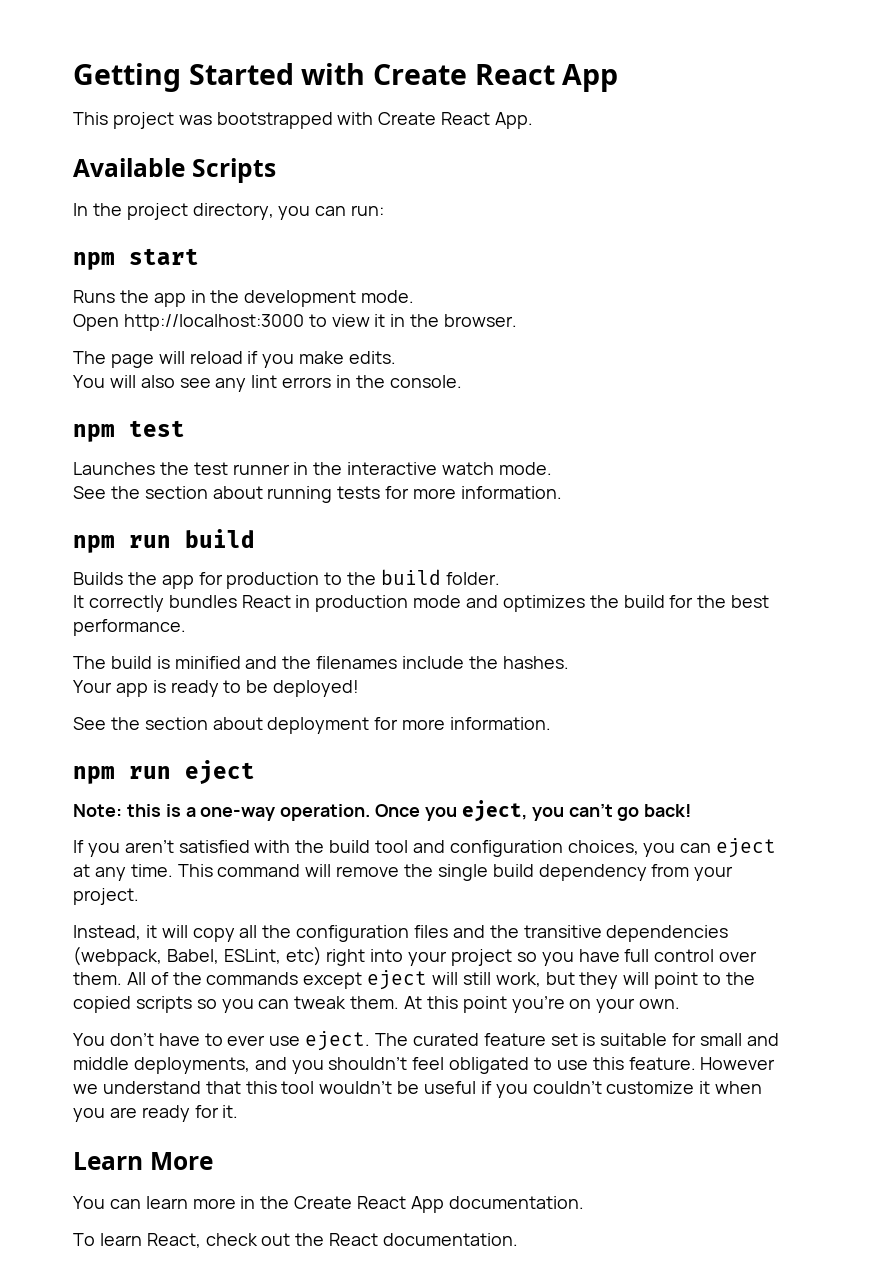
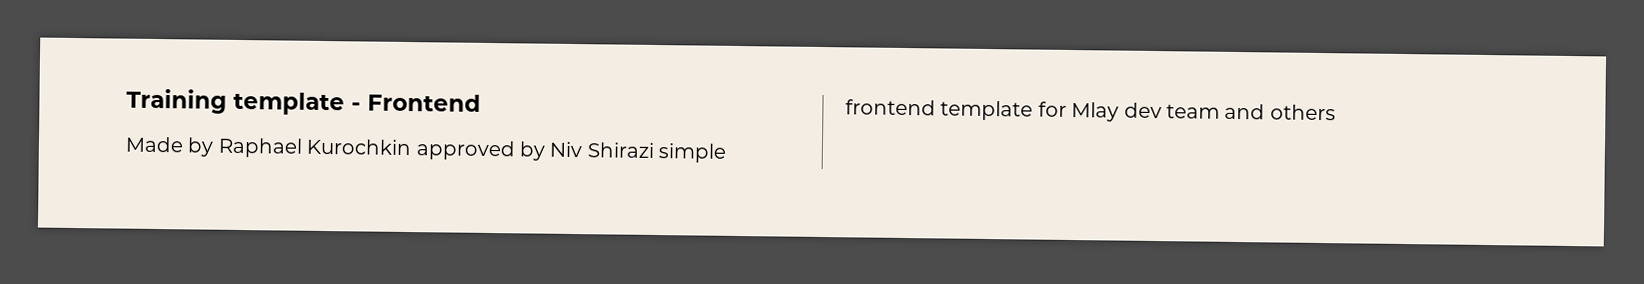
[73,63,619,92] [73,112,534,129] [73,158,276,183] [73,203,385,220] [73,248,199,270] [73,290,415,307] [73,314,518,331] [73,351,397,368] [73,375,462,392] [73,420,185,442] [73,462,552,475] [73,486,562,503] [73,529,255,553] [73,569,500,589] [73,595,770,612] [73,619,186,636] [73,656,569,669] [73,680,360,697] [73,717,552,734] [73,760,255,785] [73,800,692,822] [73,838,777,858] [73,864,734,881] [73,888,139,905] [73,925,729,942] [73,946,758,966] [73,970,755,990] [73,996,681,1013] [73,1031,779,1051] [73,1057,776,1074] [73,1081,763,1098] [73,1105,239,1122] [73,1152,213,1170] [73,1196,584,1213] [73,1233,519,1248] Getting Started with Create React App // This project was bootstrapped with Create React App. // Available Scripts // In the project directory, you can run: // npm start // Runs the app in the development mode. // Open http://localhost:3000 to view it in the browser. // The page will reload if you make edits. // You will also see any lint errors in the console. // npm test // Launches the test runner in the interactive watch mode. // See the section about running tests for more information. // npm run build // Builds the app for production to the build folder. // It correctly bundles React in production mode and optimizes the build for the best performance. // The build is minified and the filenames include the hashes. // Your app is ready to be deployed! // See the section about deployment for more information. // npm run eject // Note: this is a one-way operation. Once you eject, you can’t go back! // If you aren’t satisfied with the build tool and configuration choices, you can eject at any time. This command will remove the single build dependency from your project. // Instead, it will copy all the configuration files and the transitive dependencies (webpack, Babel, ESLint, etc) right into your project so you have full control over them. All of the commands except eject will still work, but they will point to the copied scripts so you can tweak them. At this point you’re on your own. // You don’t have to ever use eject. The curated feature set is suitable for small and middle deployments, and you shouldn’t feel obligated to use this feature. However we understand that this tool wouldn’t be useful if you couldn’t customize it when you are ready for it. // Learn More // You can learn more in the Create React App documentation. // To learn React, check out the React documentation. -> [126,88,481,116] [125,136,727,163] [845,99,1336,122] Training template - Frontend // Made by Raphael Kurochkin approved by Niv Shirazi simple frontend template for Mlay dev team and others

